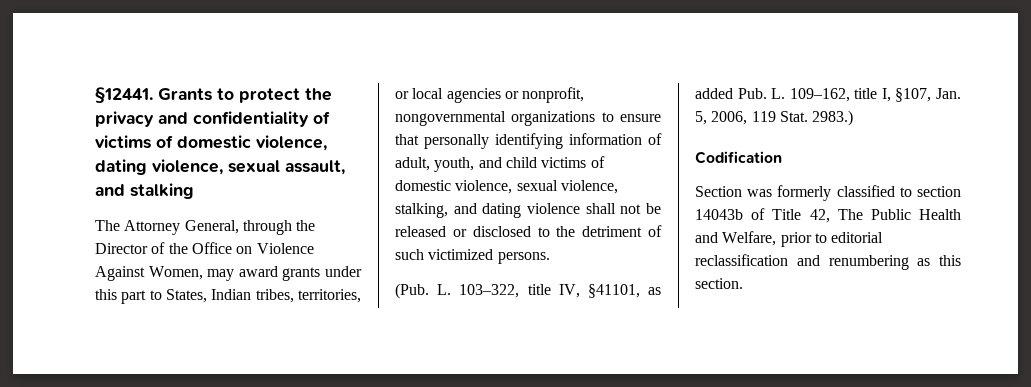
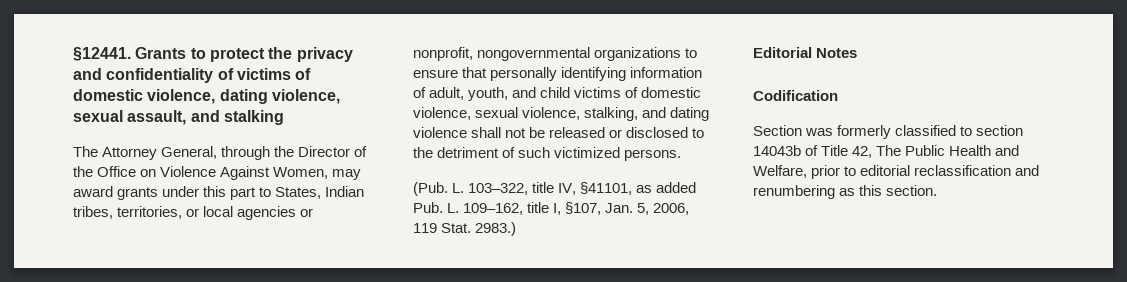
(854, 118) none -> [753,47,858,58] // Editorial Notes

